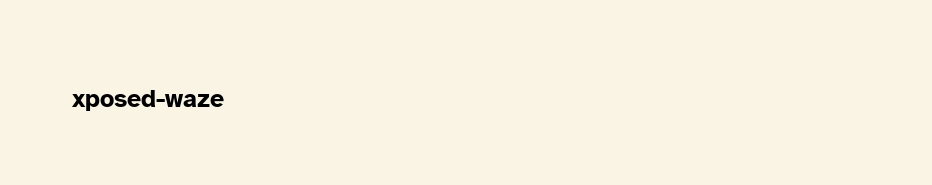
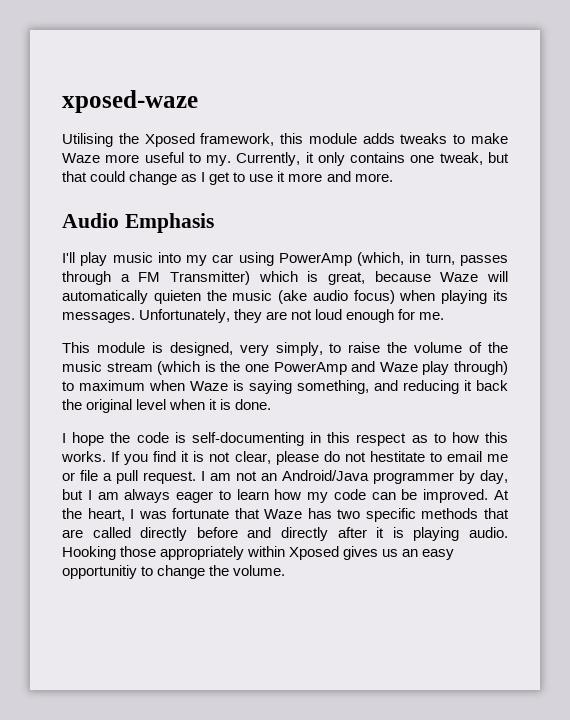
(224, 100) none -> [62,133,508,147] [62,152,509,166] [62,171,393,185] [62,213,214,233] [62,252,508,266] [62,271,509,285] [62,290,508,304] [62,309,445,323] [62,342,509,356] [62,361,509,375] [62,380,508,394] [62,399,272,413] [62,432,509,446] [61,451,508,465] [62,470,508,484] [62,489,510,503] [62,508,509,522] [62,527,509,541] [62,546,455,560] [62,565,286,579] // Utilising the Xposed framework, this module adds tweaks to make Waze more useful to my. Currently, it only contains one tweak, but that could change as I get to use it more and more. // Audio Emphasis // I'll play music into my car using PowerAmp (which, in turn, passes through a FM Transmitter) which is great, because Waze will automatically quieten the music (ake audio focus) when playing its messages. Unfortunately, they are not loud enough for me. // This module is designed, very simply, to raise the volume of the music stream (which is the one PowerAmp and Waze play through) to maximum when Waze is saying something, and reducing it back the original level when it is done. // I hope the code is self-documenting in this respect as to how this works. If you find it is not clear, please do not hestitate to email me or file a pull request. I am not an Android/Java programmer by day, but I am always eager to learn how my code can be improved. At the heart, I was fortunate that Waze has two specific methods that are called directly before and directly after it is playing audio. Hooking those appropriately within Xposed gives us an easy opportunitiy to change the volume.

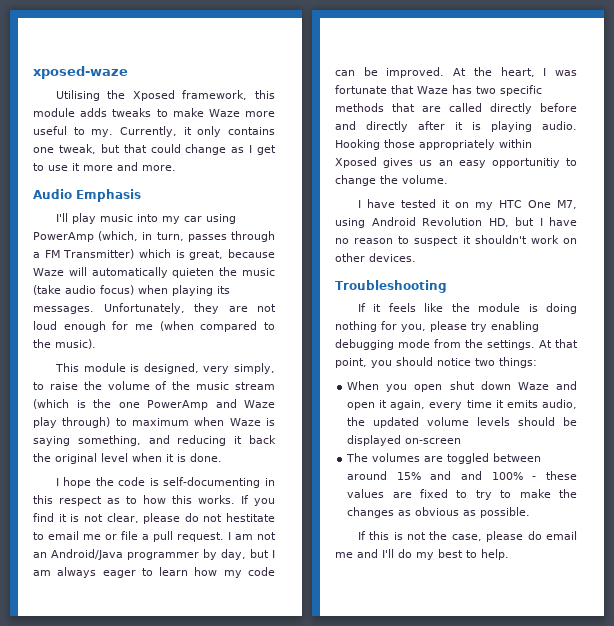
[278,290,308,304] (ake -> [33,285,61,295] (take
[419,312,445,320] me. -> [135,321,275,332] [33,339,96,349] me (when compared to the music).
(286, 570) none -> [357,199,577,210] [335,217,577,228] [335,235,577,246] [335,253,416,262] [335,280,447,293] [357,303,577,314] [335,321,539,332] [335,339,578,350] [335,357,537,368] [347,381,577,392] [347,399,577,410] [347,417,577,428] [347,435,462,446] [346,453,542,464] [347,471,577,480] [347,489,577,500] [347,507,531,518] [357,531,577,542] [335,549,509,560] // I have tested it on my HTC One M7, using Android Revolution HD, but I have no reason to suspect it shouldn't work on other devices. // Troubleshooting // If it feels like the module is doing nothing for you, please try enabling debugging mode from the settings. At that point, you should notice two things: // When you open shut down Waze and open it again, every time it emits audio, the updated volume levels should be displayed on-screen // The volumes are toggled between around 15% and and 100% - these values are fixed to try to make the changes as obvious as possible. // If this is not the case, please do email me and I'll do my best to help.

